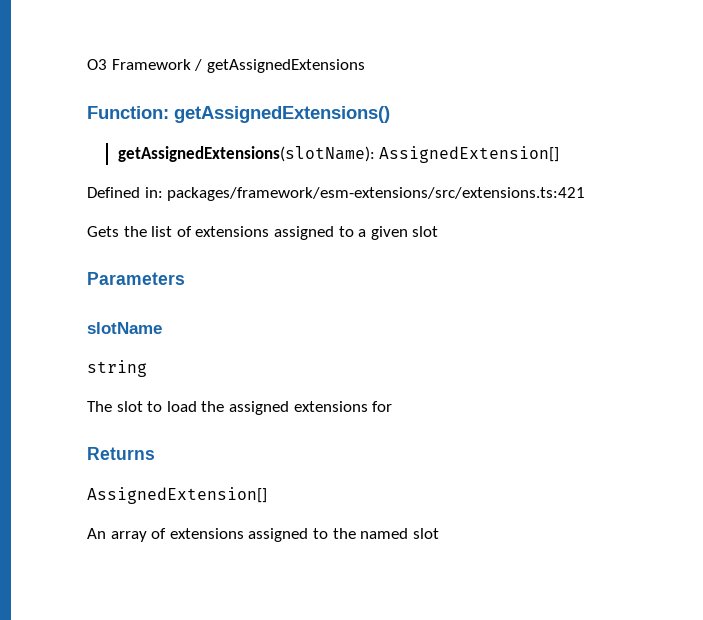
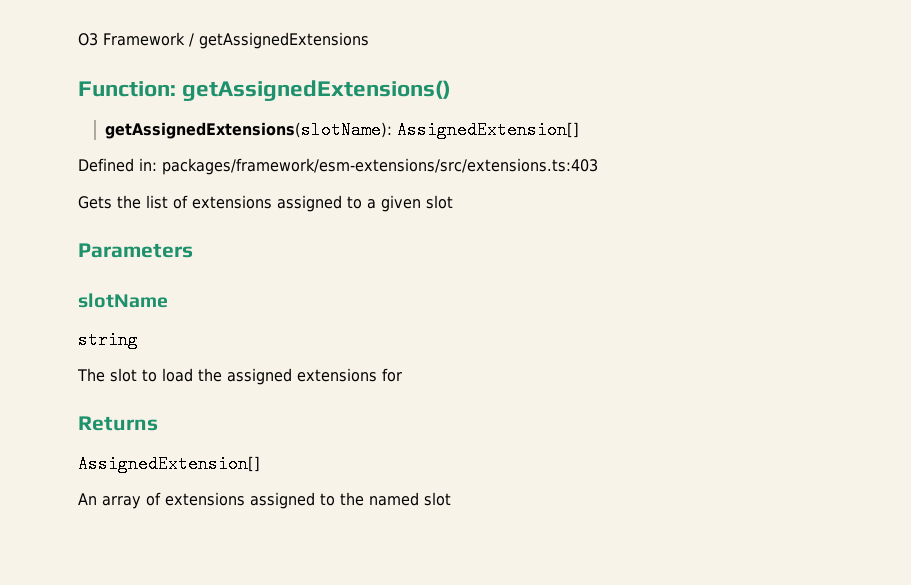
[167,187,586,201] packages/framework/esm-extensions/src/extensions.ts:421 -> [162,158,598,175] packages/framework/esm-extensions/src/extensions.ts:403

